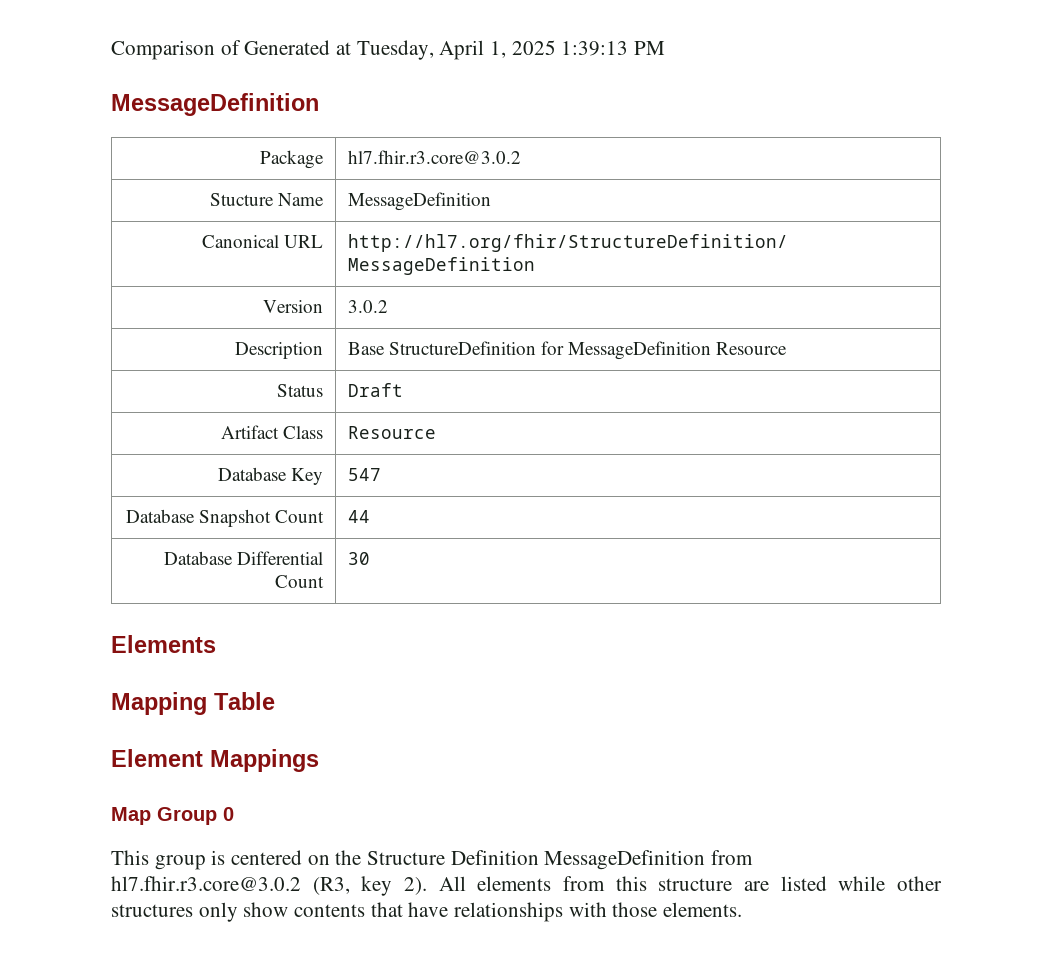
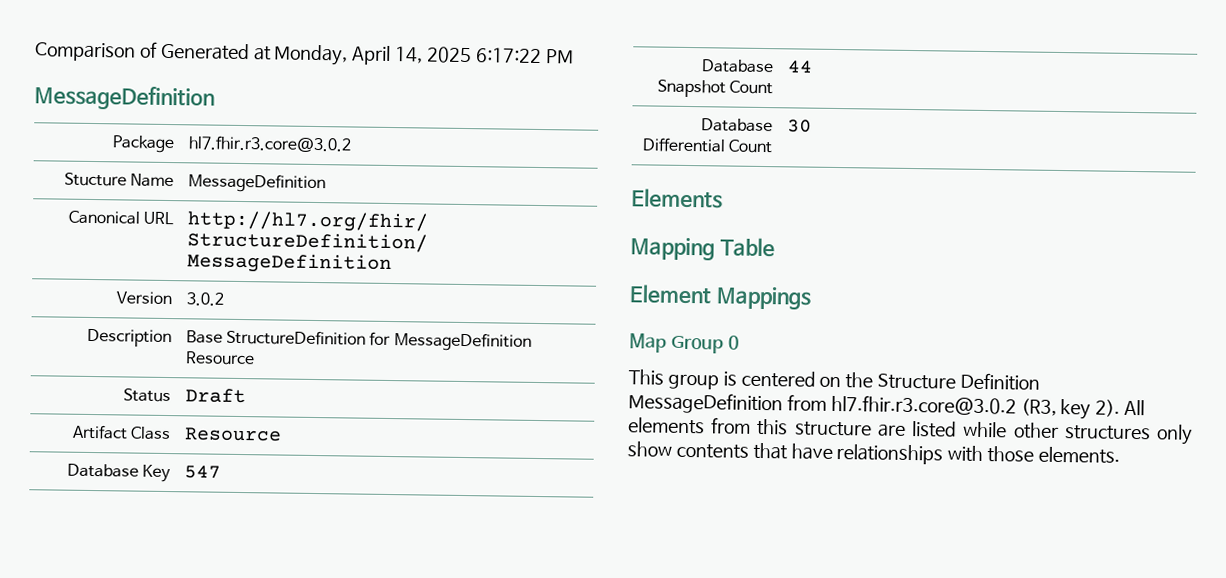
[356,40,629,60] Tuesday, April 1, 2025 1:39:13 -> [273,44,542,66] Monday, April 14, 2025 6:17:22

